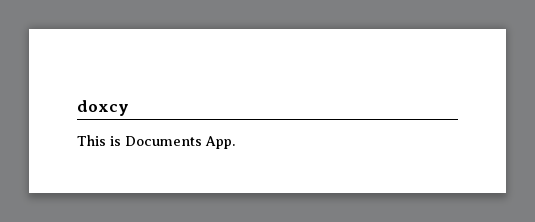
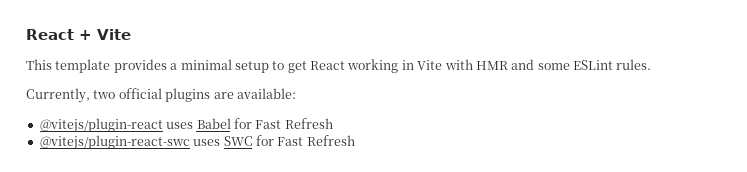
[77,100,129,116] [77,135,235,149] doxcy // This is Documents App. -> [26,29,131,40] [26,59,652,73] [26,88,296,103] [39,118,333,133] [39,135,355,150] React + Vite // This template provides a minimal setup to get React working in Vite with HMR and some ESLint rules. // Currently, two official plugins are available: // @vitejs/plugin-react uses Babel for Fast Refresh // @vitejs/plugin-react-swc uses SWC for Fast Refresh

